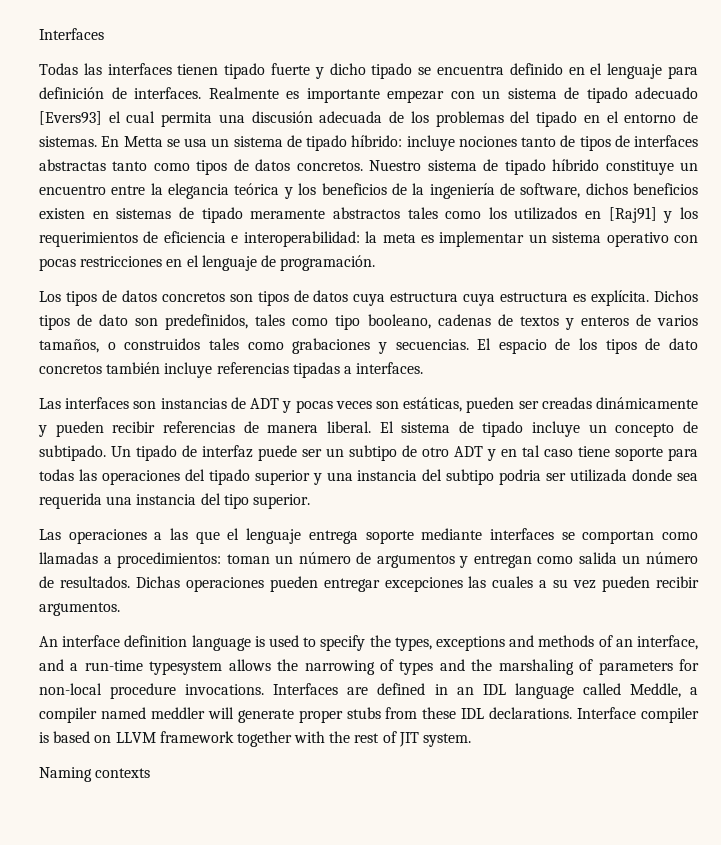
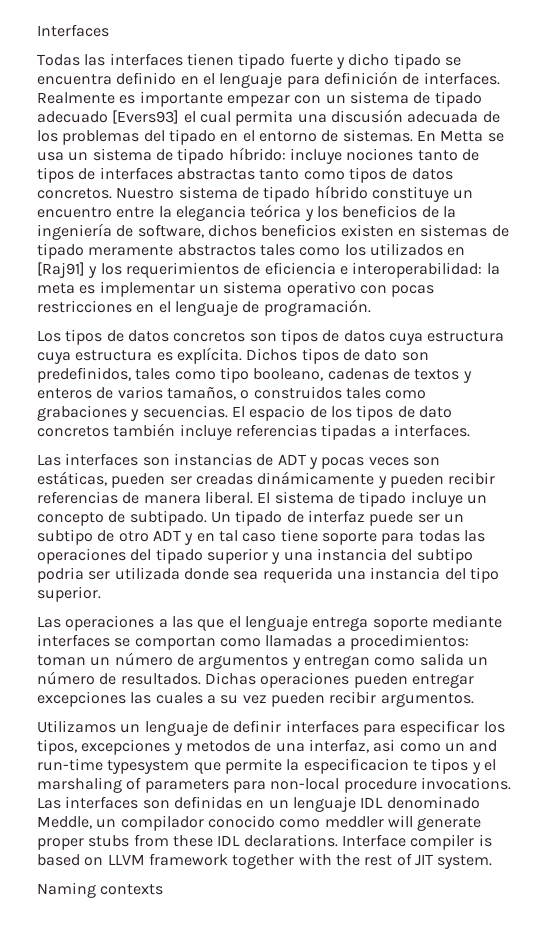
[39,635,698,651] [39,659,493,675] An interface definition language is used to specify the types, exceptions and methods of an interface, and a run-time typesystem allows the narrowing of types and the -> [37,720,505,736] [37,739,498,755] [37,758,496,774] Utilizamos un lenguaje de definir interfaces para especificar los tipos, excepciones y metodos de una interfaz, asi como un and run-time typesystem que permite la especificacion te tipos y el
[679,659,700,671] for -> [232,781,266,793] para
[273,683,698,699] [39,707,146,723] Interfaces are defined in an IDL language called Meddle, a compiler named -> [37,796,480,812] [37,815,321,831] Las interfaces son definidas en un lenguaje IDL denominado Meddle, un compilador conocido como

